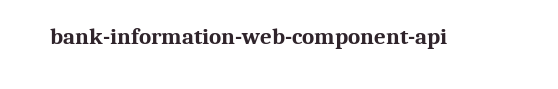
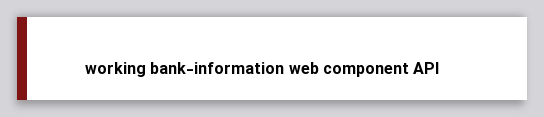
[50,28,447,49] bank-information-web-component-api -> [85,62,440,77] working bank-information web component API

